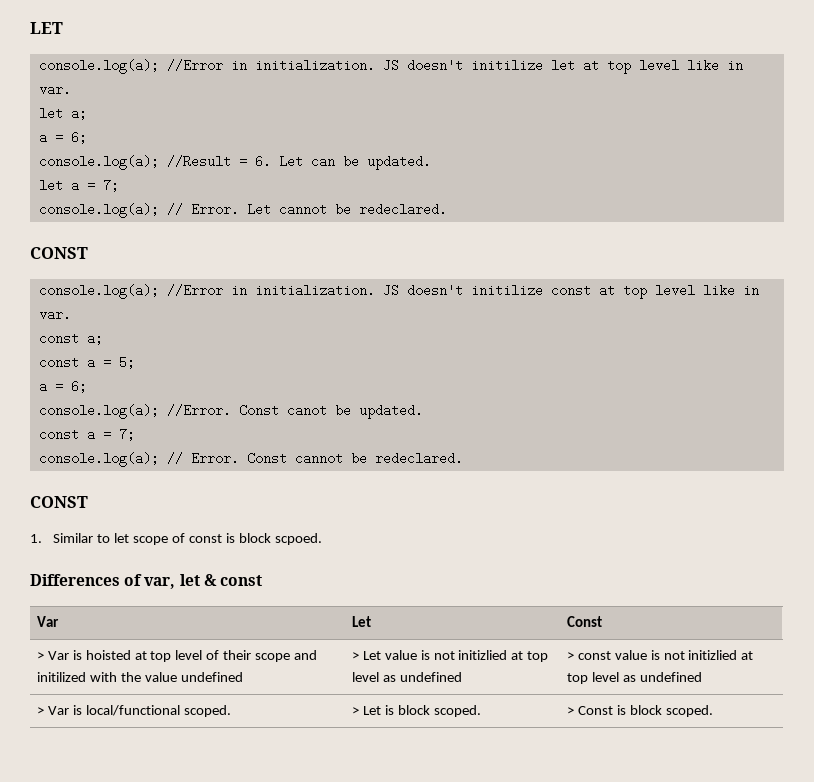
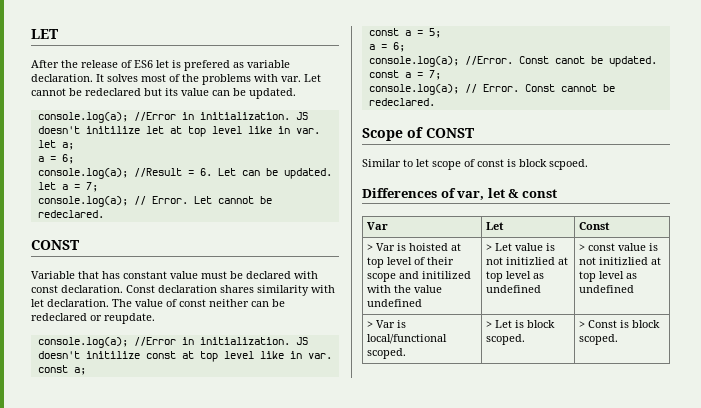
(63, 28) none -> [31,60,290,71] [31,74,321,85] [31,88,296,99] // After the release of ES6 let is prefered as variable declaration. It solves most of the problems with var. Let cannot be redeclared but its value can be updated.
(88, 253) none -> [31,271,318,279] [31,285,335,296] [31,299,285,307] [31,313,155,324] // Variable that has constant value must be declared with const declaration. Const declaration shares similarity with let declaration. The value of const neither can be redeclared or reupdate.
[30,496,88,508] [30,534,42,543] CONST // 1. -> [362,127,474,141] Scope of CONST //

